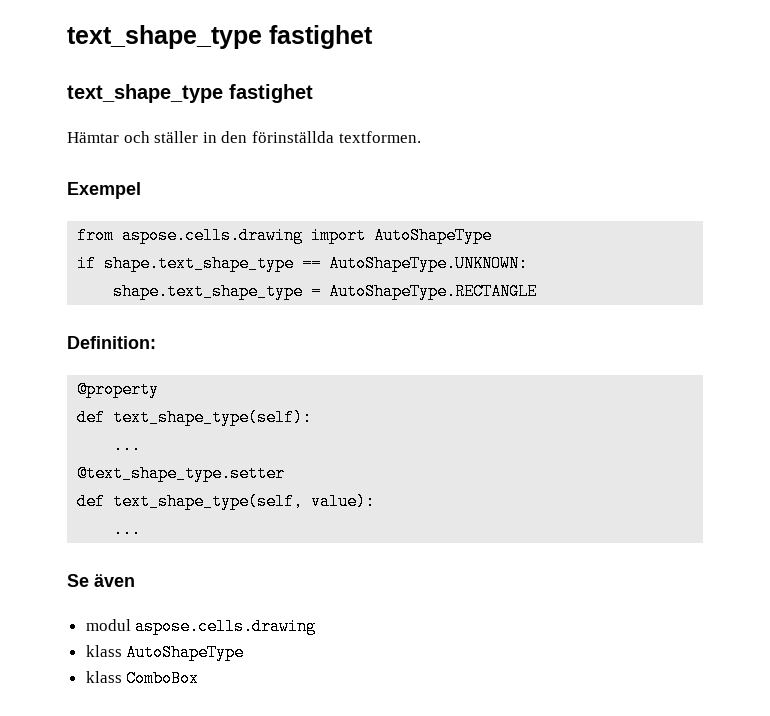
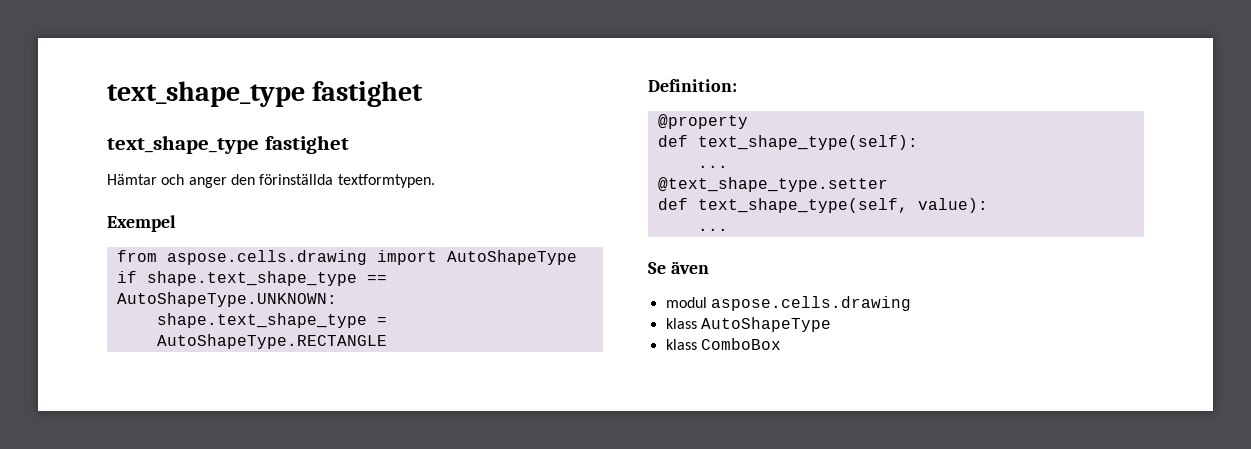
[154,131,217,143] ställer in -> [188,177,227,188] anger
[338,131,421,143] textformen. -> [337,174,435,188] textformtypen.

